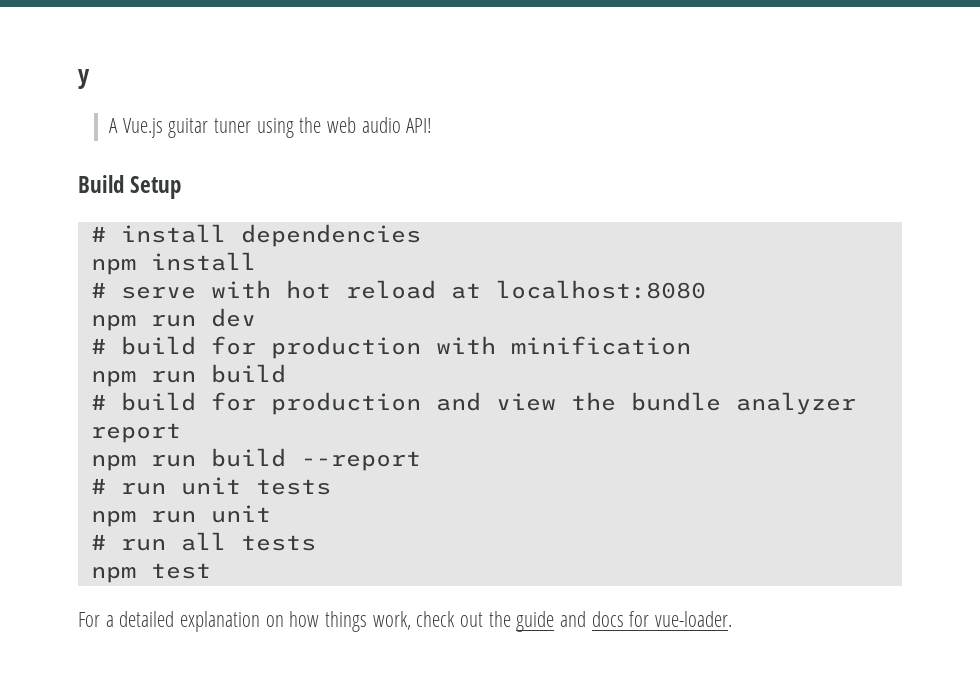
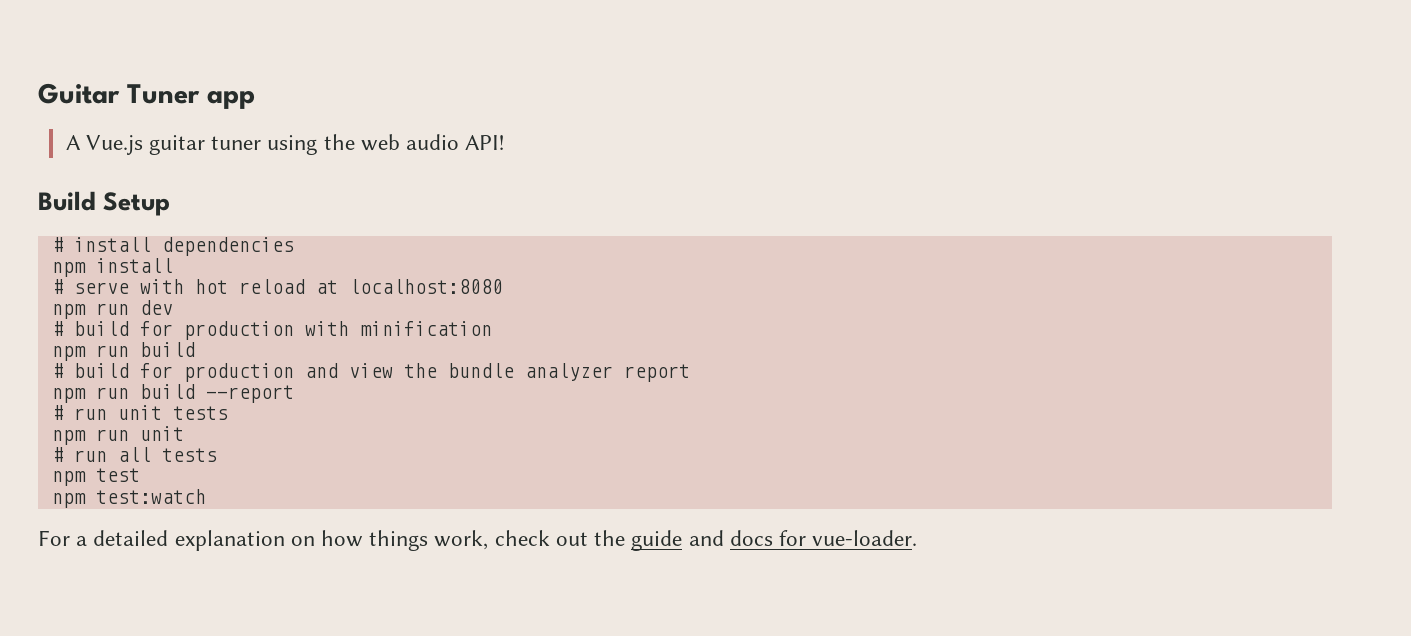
[78,69,90,89] y -> [38,83,255,109] Guitar Tuner app
(211, 571) none -> [51,489,206,508] // npm test:watch

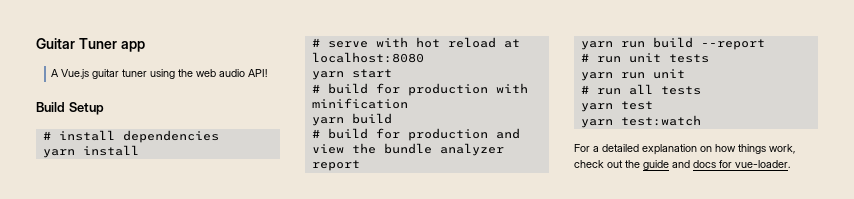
[51,262,86,277] npm -> [42,149,75,158] yarn
[51,300,173,319] npm run dev -> [311,69,392,80] yarn start
[51,345,129,361] npm run -> [311,117,344,126] yarn
[51,388,86,403] npm -> [580,41,613,50] yarn
[51,430,86,445] npm -> [580,72,613,81] yarn
[51,471,86,486] npm -> [580,103,613,112] yarn
[51,493,86,508] npm -> [580,119,613,128] yarn

